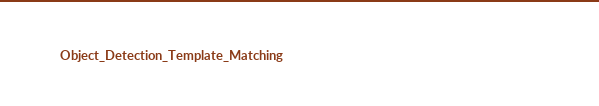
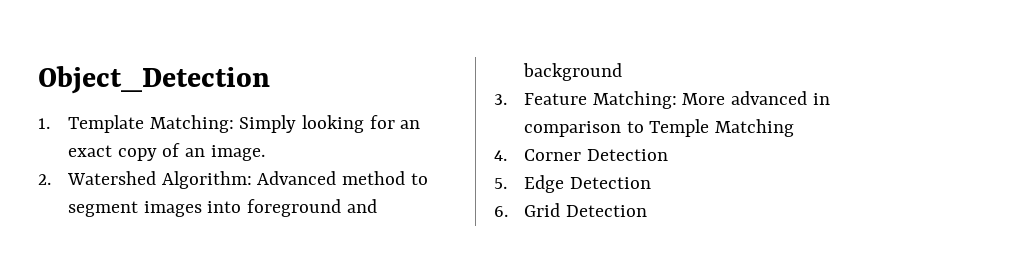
[60,50,283,62] Object_Detection_Template_Matching -> [38,66,270,94] [38,115,421,133] [67,143,265,161] [38,171,428,189] [67,199,377,217] [522,63,622,81] [494,91,830,109] [523,119,794,137] [494,149,668,161] [494,175,651,193] [494,203,647,217] Object_Detection // 1. Template Matching: Simply looking for an exact copy of an image. // 2. Watershed Algorithm: Advanced method to segment images into foreground and background // 3. Feature Matching: More advanced in comparison to Temple Matching // 4. Corner Detection // 5. Edge Detection // 6. Grid Detection

